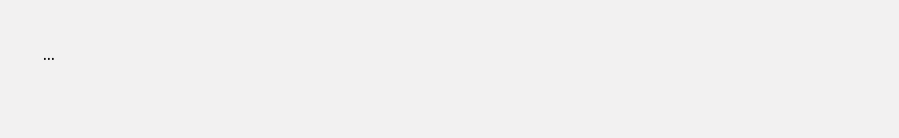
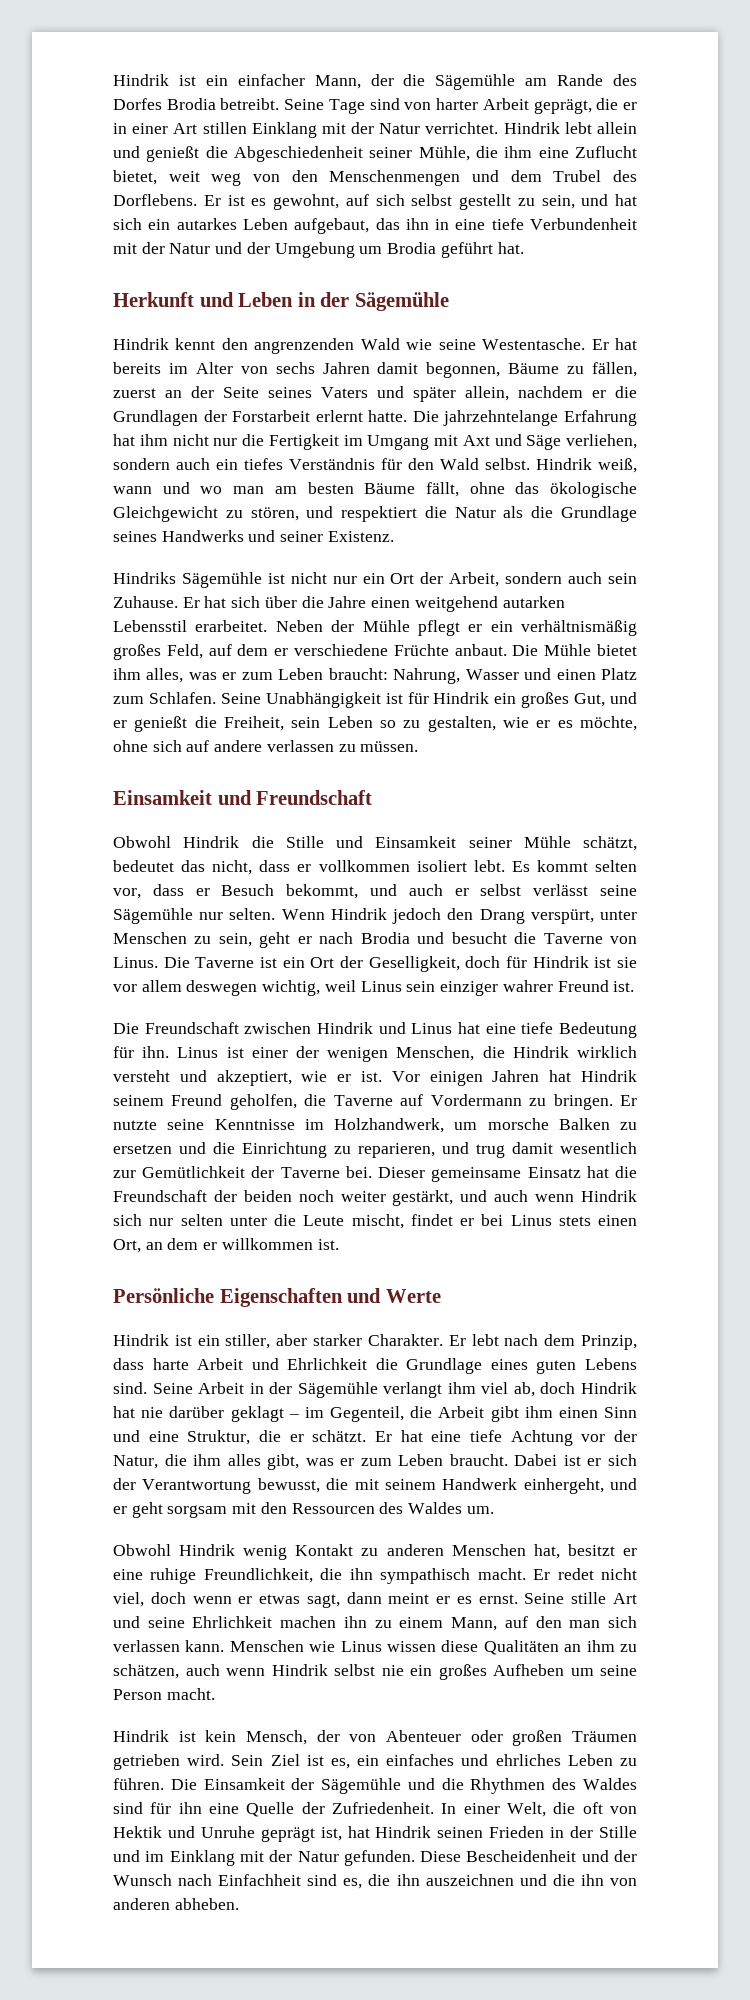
[43,57,55,60] ... -> [113,74,637,90] [113,98,638,114] [113,122,637,138] [113,146,637,162] [113,170,637,186] [113,194,637,210] [113,218,638,234] [113,242,524,258] [113,292,449,311] [113,338,638,354] [113,362,637,378] [113,386,637,402] [113,410,637,426] [113,434,637,450] [113,458,637,473] [113,482,637,498] [113,506,637,522] [113,530,394,542] [113,572,638,588] [113,596,565,612] [113,620,637,636] [113,644,637,660] [113,668,637,684] [113,692,637,708] [113,716,637,732] [113,740,419,752] [113,790,373,805] [113,836,637,851] [113,860,638,875] [113,884,637,899] [113,908,637,924] [113,932,637,948] [113,956,637,972] [113,980,635,996] [113,1022,638,1038] [113,1046,637,1062] [113,1070,637,1086] [113,1094,638,1110] [113,1118,637,1133] [113,1142,637,1158] [113,1166,637,1182] [113,1190,638,1206] [113,1214,637,1229] [113,1238,339,1253] [113,1288,441,1307] [113,1334,637,1350] [113,1358,637,1374] [113,1382,637,1398] [113,1406,638,1422] [113,1430,638,1446] [113,1454,638,1470] [113,1478,637,1494] [113,1502,494,1518] [113,1544,637,1560] [113,1568,638,1584] [113,1592,637,1608] [113,1616,638,1631] [113,1640,637,1655] [113,1664,637,1680] [113,1688,215,1700] [113,1730,637,1746] [113,1754,637,1770] [113,1778,637,1794] [113,1802,637,1817] [113,1826,638,1842] [113,1850,637,1866] [113,1874,637,1889] [113,1898,239,1910] Hindrik ist ein einfacher Mann, der die Sägemühle am Rande des Dorfes Brodia betreibt. Seine Tage sind von harter Arbeit geprägt, die er in einer Art stillen Einklang mit der Natur verrichtet. Hindrik lebt allein und genießt die Abgeschiedenheit seiner Mühle, die ihm eine Zuflucht bietet, weit weg von den Menschenmengen und dem Trubel des Dorflebens. Er ist es gewohnt, auf sich selbst gestellt zu sein, und hat sich ein autarkes Leben aufgebaut, das ihn in eine tiefe Verbundenheit mit der Natur und der Umgebung um Brodia geführt hat. // Herkunft und Leben in der Sägemühle // Hindrik kennt den angrenzenden Wald wie seine Westentasche. Er hat bereits im Alter von sechs Jahren damit begonnen, Bäume zu fällen, zuerst an der Seite seines Vaters und später allein, nachdem er die Grundlagen der Forstarbeit erlernt hatte. Die jahrzehntelange Erfahrung hat ihm nicht nur die Fertigkeit im Umgang mit Axt und Säge verliehen, sondern auch ein tiefes Verständnis für den Wald selbst. Hindrik weiß, wann und wo man am besten Bäume fällt, ohne das ökologische Gleichgewicht zu stören, und respektiert die Natur als die Grundlage seines Handwerks und seiner Existenz. // Hindriks Sägemühle ist nicht nur ein Ort der Arbeit, sondern auch sein Zuhause. Er hat sich über die Jahre einen weitgehend autarken Lebensstil erarbeitet. Neben der Mühle pflegt er ein verhältnismäßig großes Feld, auf dem er verschiedene Früchte anbaut. Die Mühle bietet ihm alles, was er zum Leben braucht: Nahrung, Wasser und einen Platz zum Schlafen. Seine Unabhängigkeit ist für Hindrik ein großes Gut, und er genießt die Freiheit, sein Leben so zu gestalten, wie er es möchte, ohne sich auf andere verlassen zu müssen. // Einsamkeit und Freundschaft // Obwohl Hindrik die Stille und Einsamkeit seiner Mühle schätzt, bedeutet das nicht, dass er vollkommen isoliert lebt. Es kommt selten vor, dass er Besuch bekommt, und auch er selbst verlässt seine Sägemühle nur selten. Wenn Hindrik jedoch den Drang verspürt, unter Menschen zu sein, geht er nach Brodia und besucht die Taverne von Linus. Die Taverne ist ein Ort der Geselligkeit, doch für Hindrik ist sie vor allem deswegen wichtig, weil Linus sein einziger wahrer Freund ist. // Die Freundschaft zwischen Hindrik und Linus hat eine tiefe Bedeutung für ihn. Linus ist einer der wenigen Menschen, die Hindrik wirklich versteht und akzeptiert, wie er ist. Vor einigen Jahren hat Hindrik seinem Freund geholfen, die Taverne auf Vordermann zu bringen. Er nutzte seine Kenntnisse im Holzhandwerk, um morsche Balken zu ersetzen und die Einrichtung zu reparieren, und trug damit wesentlich zur Gemütlichkeit der Taverne bei. Dieser gemeinsame Einsatz hat die Freundschaft der beiden noch weiter gestärkt, und auch wenn Hindrik sich nur selten unter die Leute mischt, findet er bei Linus stets einen Ort, an dem er willkommen ist. // Persönliche Eigenschaften und Werte // Hindrik ist ein stiller, aber starker Charakter. Er lebt nach dem Prinzip, dass harte Arbeit und Ehrlichkeit die Grundlage eines guten Lebens sind. Seine Arbeit in der Sägemühle verlangt ihm viel ab, doch Hindrik hat nie darüber geklagt – im Gegenteil, die Arbeit gibt ihm einen Sinn und eine Struktur, die er schätzt. Er hat eine tiefe Achtung vor der Natur, die ihm alles gibt, was er zum Leben braucht. Dabei ist er sich der Verantwortung bewusst, die mit seinem Handwerk einhergeht, und er geht sorgsam mit den Ressourcen des Waldes um. // Obwohl Hindrik wenig Kontakt zu anderen Menschen hat, besitzt er eine ruhige Freundlichkeit, die ihn sympathisch macht. Er redet nicht viel, doch wenn er etwas sagt, dann meint er es ernst. Seine stille Art und seine Ehrlichkeit machen ihn zu einem Mann, auf den man sich verlassen kann. Menschen wie Linus wissen diese Qualitäten an ihm zu schätzen, auch wenn Hindrik selbst nie ein großes Aufheben um seine Person macht. // Hindrik ist kein Mensch, der von Abenteuer oder großen Träumen getrieben wird. Sein Ziel ist es, ein einfaches und ehrliches Leben zu führen. Die Einsamkeit der Sägemühle und die Rhythmen des Waldes sind für ihn eine Quelle der Zufriedenheit. In einer Welt, die oft von Hektik und Unruhe geprägt ist, hat Hindrik seinen Frieden in der Stille und im Einklang mit der Natur gefunden. Diese Bescheidenheit und der Wunsch nach Einfachheit sind es, die ihn auszeichnen und die ihn von anderen abheben.

